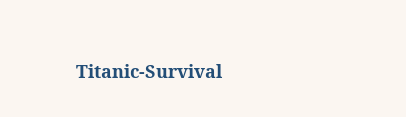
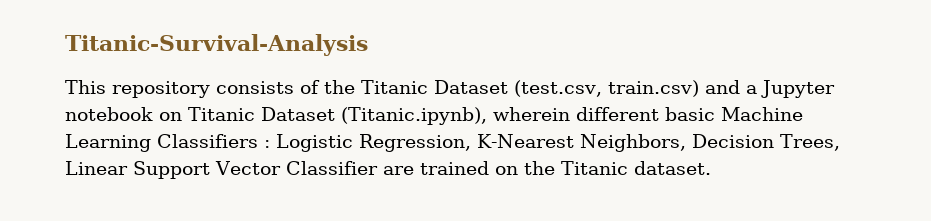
[76,64,223,78] Titanic-Survival -> [65,34,368,56] [65,80,835,98] [65,107,803,125] [65,134,840,152] [65,161,711,179] Titanic-Survival-Analysis // This repository consists of the Titanic Dataset (test.csv, train.csv) and a Jupyter notebook on Titanic Dataset (Titanic.ipynb), wherein different basic Machine Learning Classifiers : Logistic Regression, K-Nearest Neighbors, Decision Trees, Linear Support Vector Classifier are trained on the Titanic dataset.

